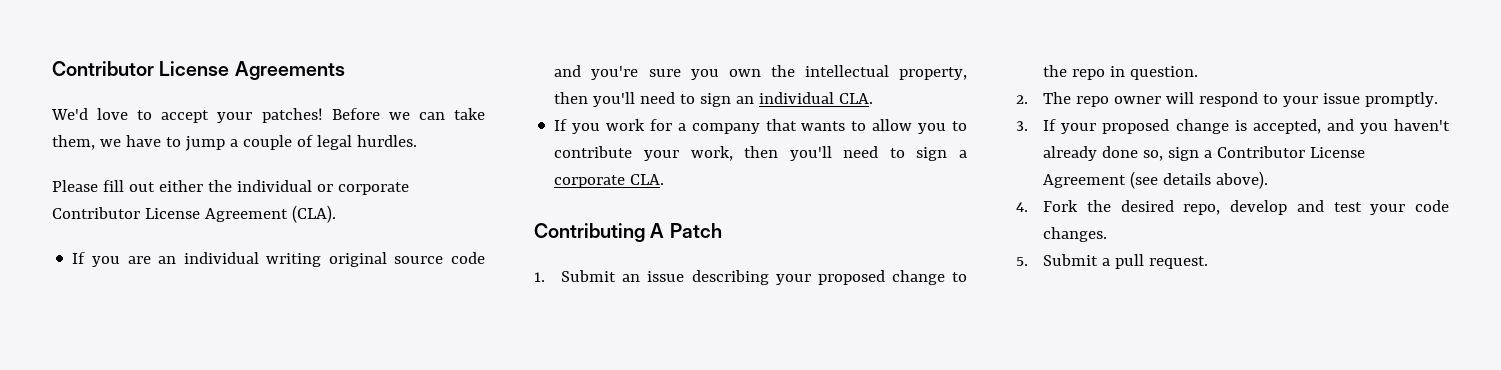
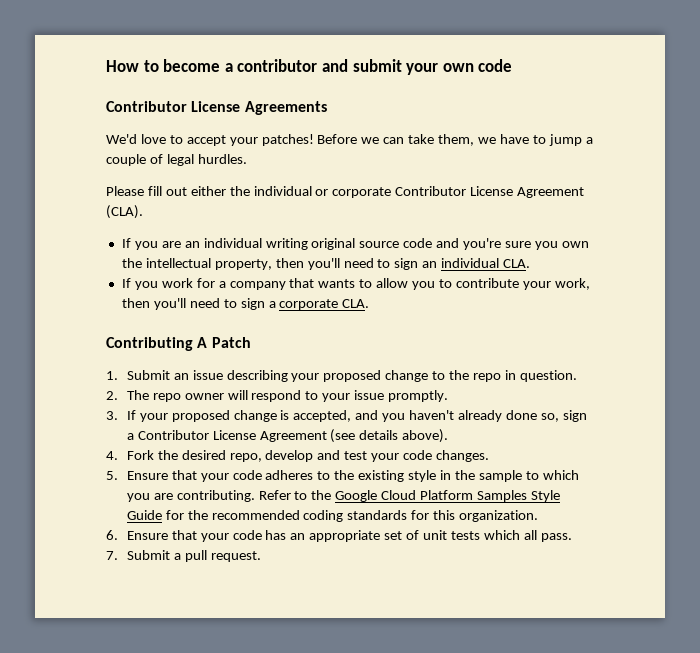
(52, 68) none -> [106,59,513,75] How to become a contributor and submit your own code //
(1028, 261) none -> [126,470,579,482] [126,490,560,502] [126,510,539,522] [106,530,572,542] [106,551,118,560] Ensure that your code adheres to the existing style in the sample to which you are contributing. Refer to the Google Cloud Platform Samples Style Guide for the recommended coding standards for this organization. // 6. Ensure that your code has an appropriate set of unit tests which all pass. // 7.

